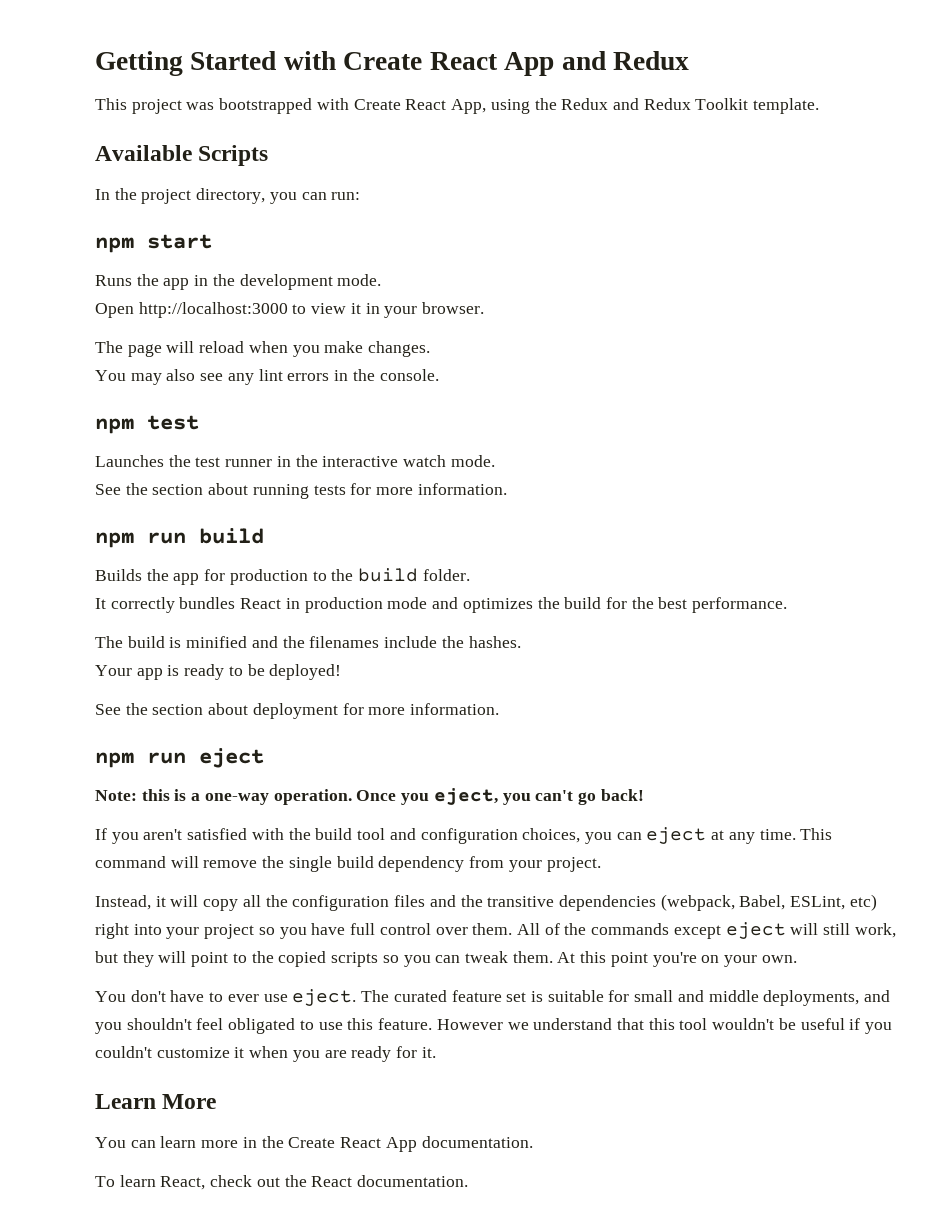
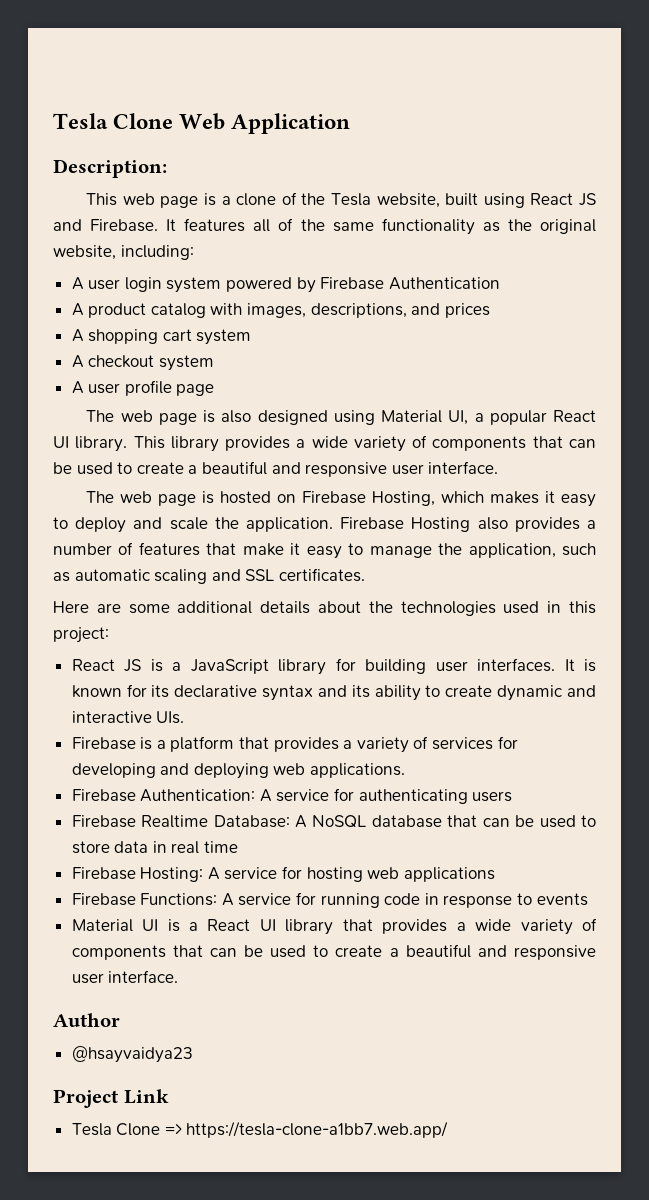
[95,51,689,76] [95,98,820,114] [95,145,269,166] [95,188,361,204] [95,234,212,253] [95,274,382,290] [95,302,485,318] [95,341,431,357] [95,369,439,385] [95,415,199,434] [95,455,495,467] [95,483,507,499] [95,528,264,548] [95,568,470,585] [95,597,788,613] [95,636,521,648] [95,664,342,680] [95,703,500,719] [95,748,264,768] [95,788,644,805] [95,827,833,844] [95,856,601,872] [95,894,877,911] [95,922,896,939] [95,951,797,967] [95,989,891,1006] [95,1018,893,1034] [95,1046,436,1062] [95,1094,217,1109] [95,1136,533,1152] [95,1175,469,1190] Getting Started with Create React App and Redux // This project was bootstrapped with Create React App, using the Redux and Redux Toolkit template. // Available Scripts // In the project directory, you can run: // npm start // Runs the app in the development mode. // Open http://localhost:3000 to view it in your browser. // The page will reload when you make changes. // You may also see any lint errors in the console. // npm test // Launches the test runner in the interactive watch mode. // See the section about running tests for more information. // npm run build // Builds the app for production to the build folder. // It correctly bundles React in production mode and optimizes the build for the best performance. // The build is minified and the filenames include the hashes. // Your app is ready to be deployed! // See the section about deployment for more information. // npm run eject // Note: this is a one-way operation. Once you eject, you can't go back! // If you aren't satisfied with the build tool and configuration choices, you can eject at any time. This command will remove the single build dependency from your project. // Instead, it will copy all the configuration files and the transitive dependencies (webpack, Babel, ESLint, etc) right into your project so you have full control over them. All of the commands except eject will still work, but they will point to the copied scripts so you can tweak them. At this point you're on your own. // You don't have to ever use eject. The curated feature set is suitable for small and middle deployments, and you shouldn't feel obligated to use this feature. However we understand that this tool wouldn't be useful if you couldn't customize it when you are ready for it. // Learn More // You can learn more in the Create React App documentation. // To learn React, check out the React documentation. -> [53,113,351,134] [53,159,167,178] [86,192,597,208] [53,218,596,235] [53,245,194,260] [71,277,500,293] [71,303,490,318] [71,329,252,345] [71,355,214,371] [71,380,215,396] [86,410,596,425] [53,435,596,452] [53,461,499,477] [86,491,597,507] [53,517,596,533] [53,542,596,559] [53,568,365,584] [53,601,596,616] [53,627,109,643] [71,658,596,675] [71,684,596,701] [71,711,185,724] [71,736,518,753] [71,763,406,779] [71,788,513,804] [71,815,596,828] [71,841,239,854] [71,866,495,882] [71,892,588,908] [71,918,597,935] [71,944,596,960] [71,970,179,984] [53,1013,120,1027] [71,1046,193,1063] [53,1089,169,1108] [71,1121,449,1138] Tesla Clone Web Application // Description: // This web page is a clone of the Tesla website, built using React JS and Firebase. It features all of the same functionality as the original website, including: // A user login system powered by Firebase Authentication // A product catalog with images, descriptions, and prices // A shopping cart system // A checkout system // A user profile page // The web page is also designed using Material UI, a popular React UI library. This library provides a wide variety of components that can be used to create a beautiful and responsive user interface. // The web page is hosted on Firebase Hosting, which makes it easy to deploy and scale the application. Firebase Hosting also provides a number of features that make it easy to manage the application, such as automatic scaling and SSL certificates. // Here are some additional details about the technologies used in this project: // React JS is a JavaScript library for building user interfaces. It is known for its declarative syntax and its ability to create dynamic and interactive UIs. // Firebase is a platform that provides a variety of services for developing and deploying web applications. // Firebase Authentication: A service for authenticating users // Firebase Realtime Database: A NoSQL database that can be used to store data in real time // Firebase Hosting: A service for hosting web applications // Firebase Functions: A service for running code in response to events // Material UI is a React UI library that provides a wide variety of components that can be used to create a beautiful and responsive user interface. // Author // @hsayvaidya23 // Project Link // Tesla Clone => https://tesla-clone-a1bb7.web.app/

